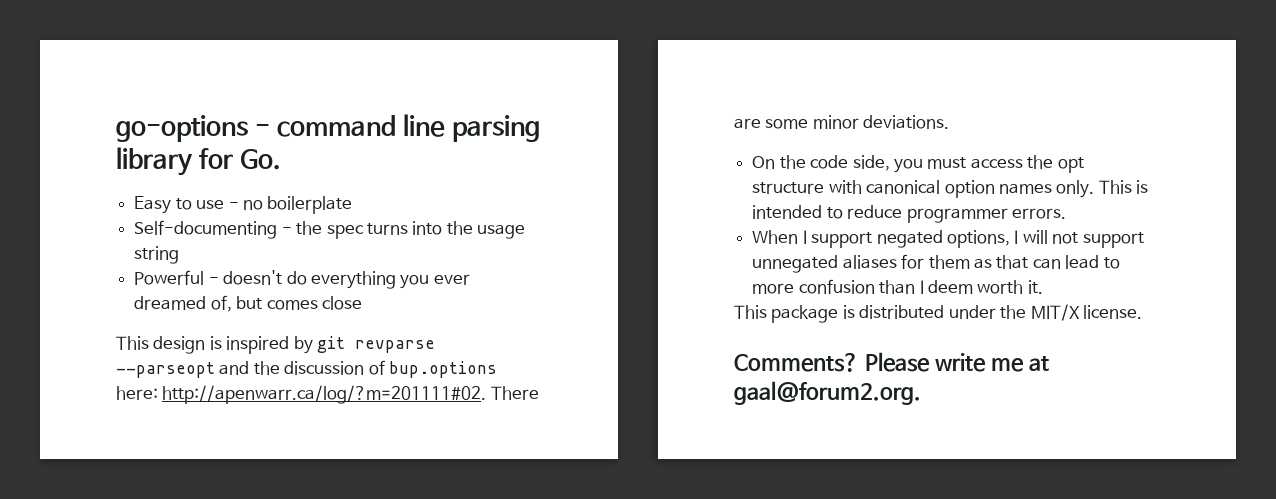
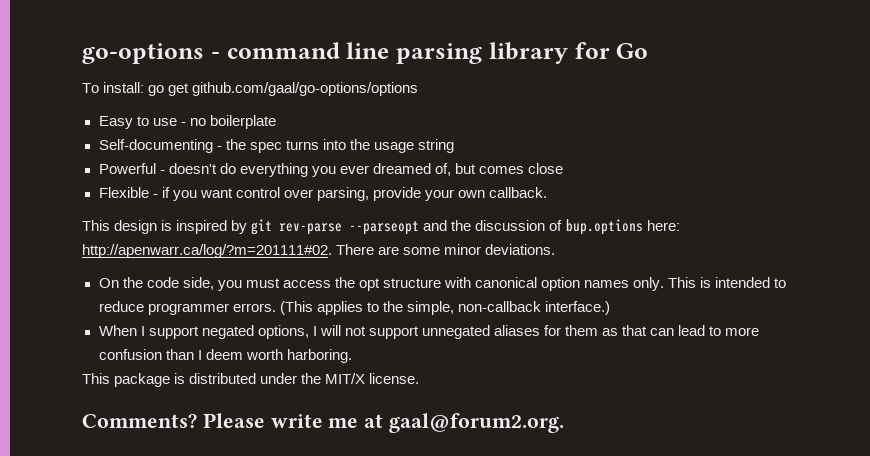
[240,149,282,170] Go. -> [616,43,649,59] [82,82,419,96] Go // To install: go get github.com/gaal/go-options/options
(362, 303) none -> [98,187,548,201] // Flexible - if you want control over parsing, provide your own callback.
[355,340,436,353] revparse -> [279,223,343,235] rev-parse
(1066, 213) none -> [279,301,610,315] (This applies to the simple, non-callback interface.)
[1027,280,1043,294] it. -> [286,349,352,363] harboring.

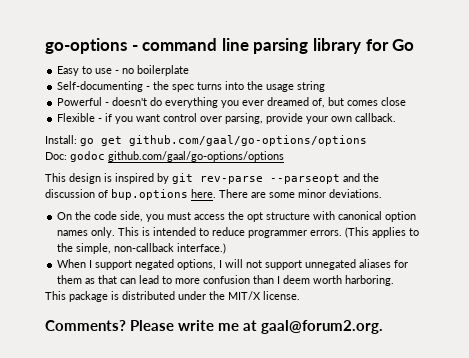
[82,82,419,96] // To install: go get github.com/gaal/go-options/options -> (415, 45) none
(548, 192) none -> [45,135,367,146] [45,151,284,162] // Install: go get github.com/gaal/go-options/options // Doc: godoc github.com/gaal/go-options/options
[646,220,680,231] [82,244,332,258] here: http://apenwarr.ca/log/?m=201111#02. -> [191,189,216,198] here.

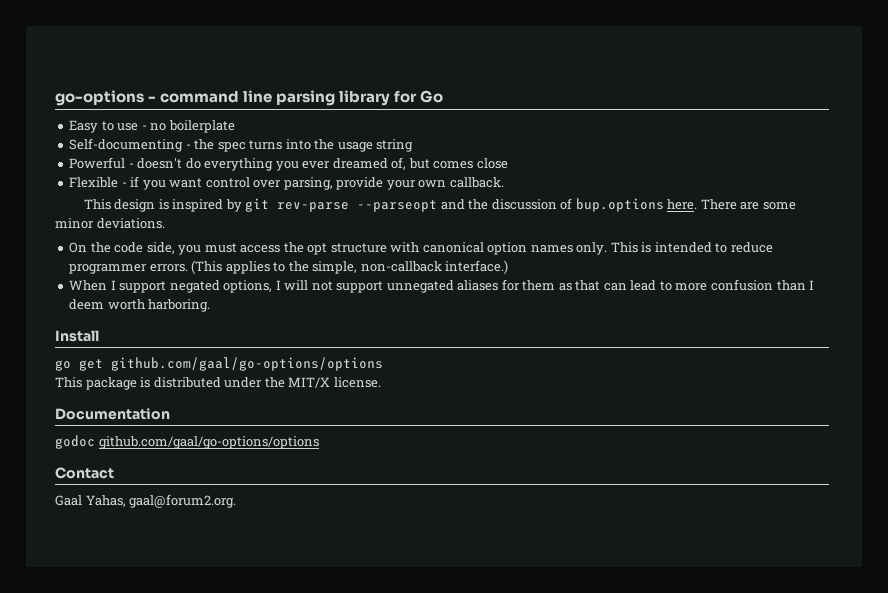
[45,135,367,146] [45,151,284,162] // Install: go get github.com/gaal/go-options/options // Doc: godoc github.com/gaal/go-options/options -> (504, 182) none
(395, 280) none -> [55,330,99,342] [55,357,383,371] // Install // go get github.com/gaal/go-options/options
[45,320,258,331] Comments? Please write me at -> [55,408,170,420] [55,435,319,449] [55,467,114,479] [55,495,126,507] Documentation // godoc github.com/gaal/go-options/options // Contact // Gaal Yahas,

